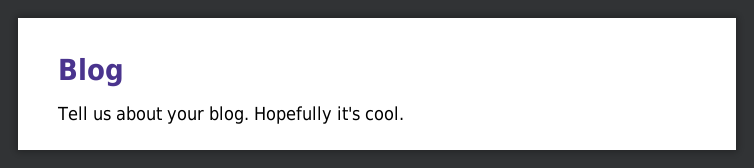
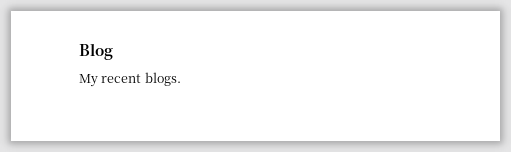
[57,106,404,124] Tell us about your blog. Hopefully it's cool. -> [79,72,181,87] My recent blogs.

